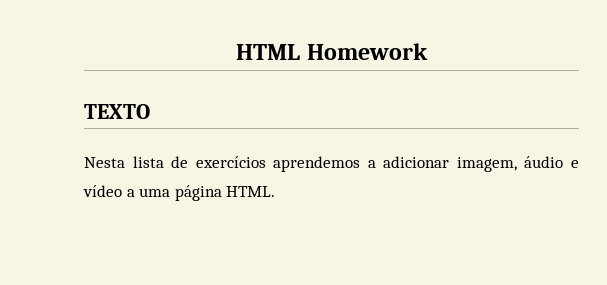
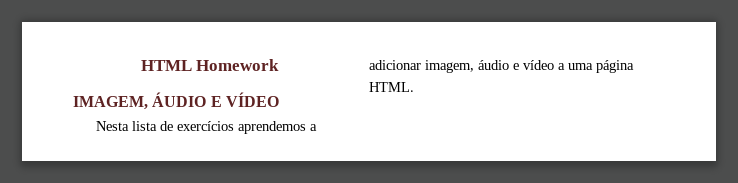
[84,104,150,119] TEXTO -> [73,92,279,110] IMAGEM, ÁUDIO E VÍDEO

